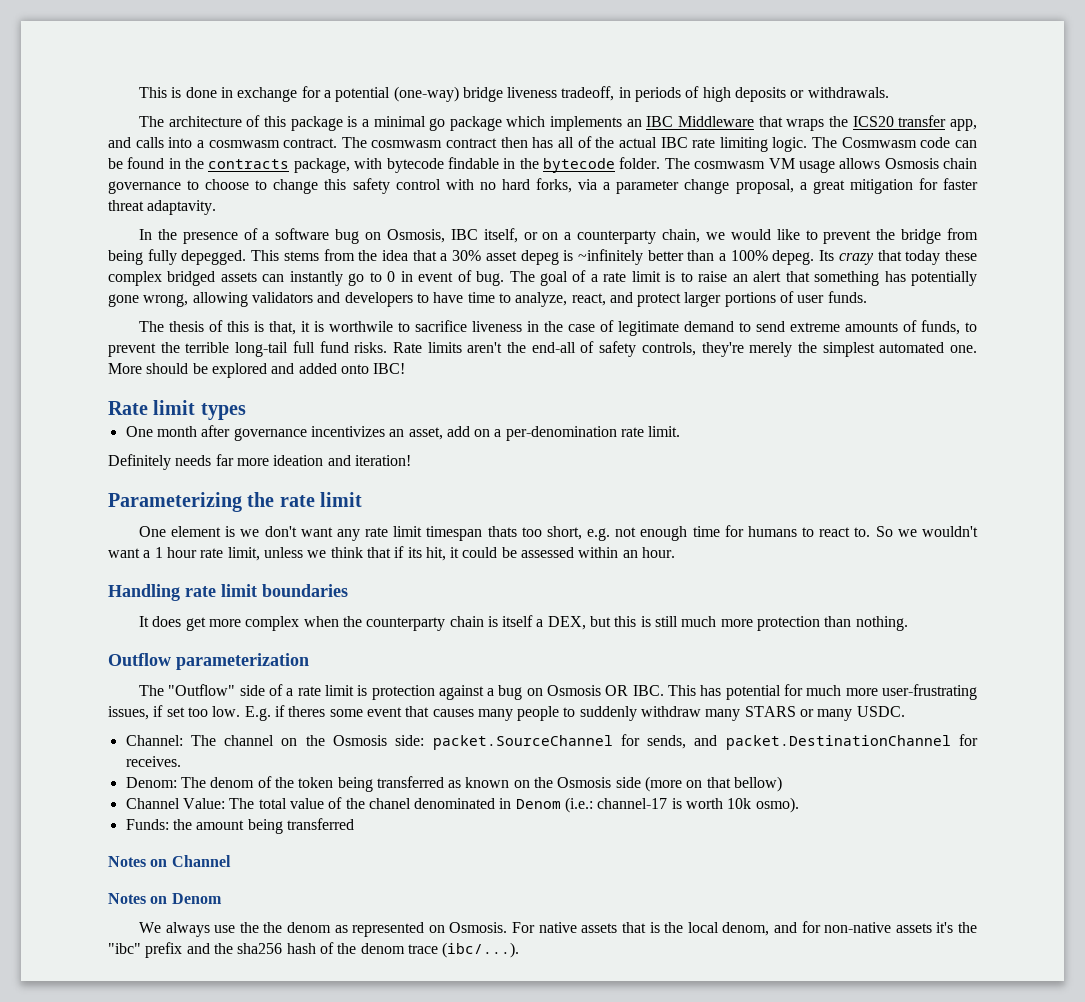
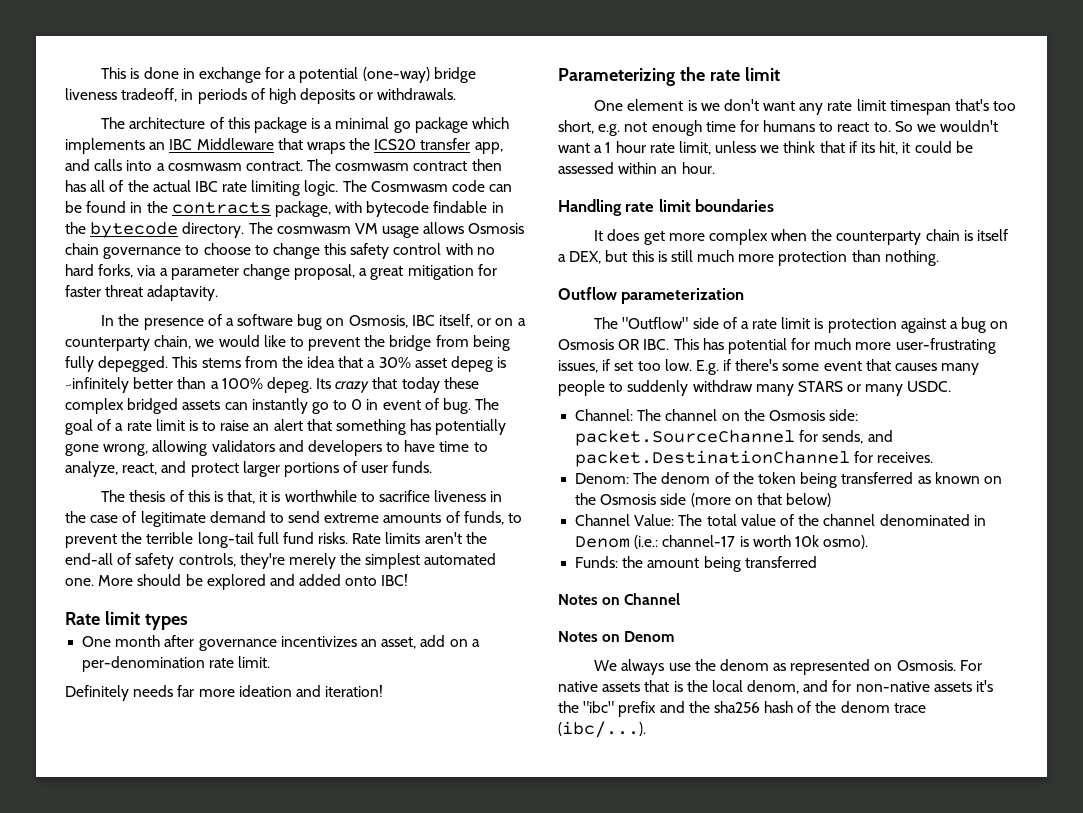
[619,157,661,169] folder. -> [182,222,245,238] directory.
[328,321,393,332] worthwile -> [284,490,357,502] worthwhile
[487,526,517,537] thats -> [955,99,990,111] that's
[288,706,326,717] theres -> [735,359,779,371] there's
[734,776,783,792] bellow) -> [786,493,832,507] below)
[368,798,411,809] chanel -> [823,514,876,526] channel
[263,922,283,933] the -> (716, 665) none

